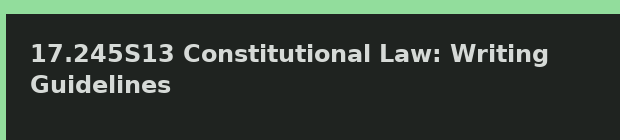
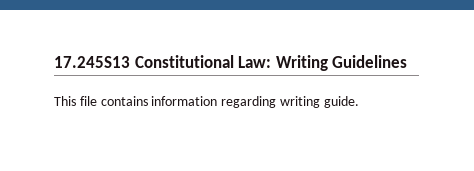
(171, 84) none -> [54,96,359,108] // This file contains information regarding writing guide.

